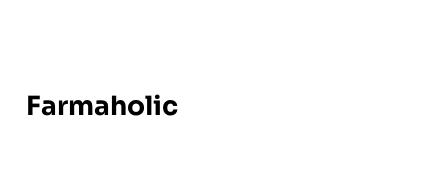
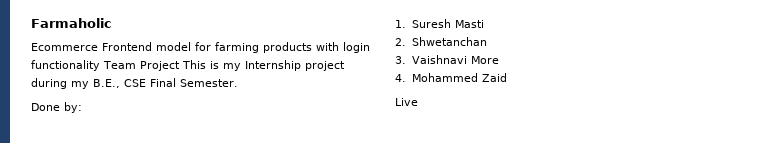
(178, 105) none -> [31,42,370,53] [31,60,345,71] [31,78,238,89] [31,102,82,113] [395,19,484,28] [395,37,487,46] [395,55,499,64] [395,73,507,82] [395,98,418,106] // Ecommerce Frontend model for farming products with login functionality Team Project This is my Internship project during my B.E., CSE Final Semester. // Done by: // 1. Suresh Masti // 2. Shwetanchan // 3. Vaishnavi More // 4. Mohammed Zaid // Live

